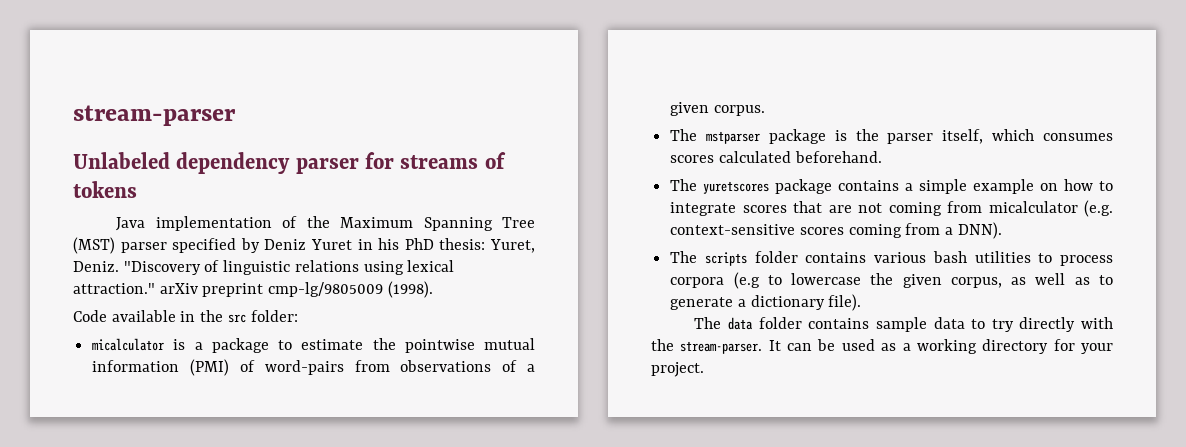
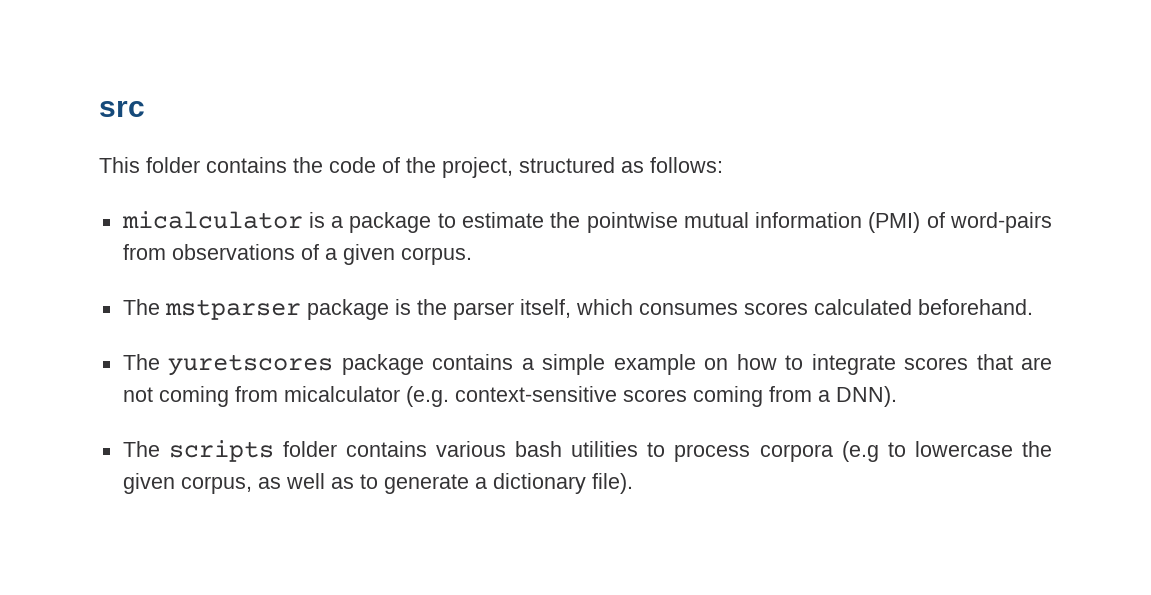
[73,105,236,126] [73,152,506,174] [73,181,137,198] [116,216,535,231] [73,237,536,254] [73,260,455,275] [73,281,433,298] [73,310,298,323] stream-parser // Unlabeled dependency parser for streams of tokens // Java implementation of the Maximum Spanning Tree (MST) parser specified by Deniz Yuret in his PhD thesis: Yuret, Deniz. "Discovery of linguistic relations using lexical attraction." arXiv preprint cmp-lg/9805009 (1998). // Code available in the src folder: -> [99,101,145,117] [99,157,723,178] src // This folder contains the code of the project, structured as follows:
[694,317,1113,332] [651,339,1113,354] [651,362,704,377] // The data folder contains sample data to try directly with the stream-parser. It can be used as a working directory for your project. -> (633, 483) none

